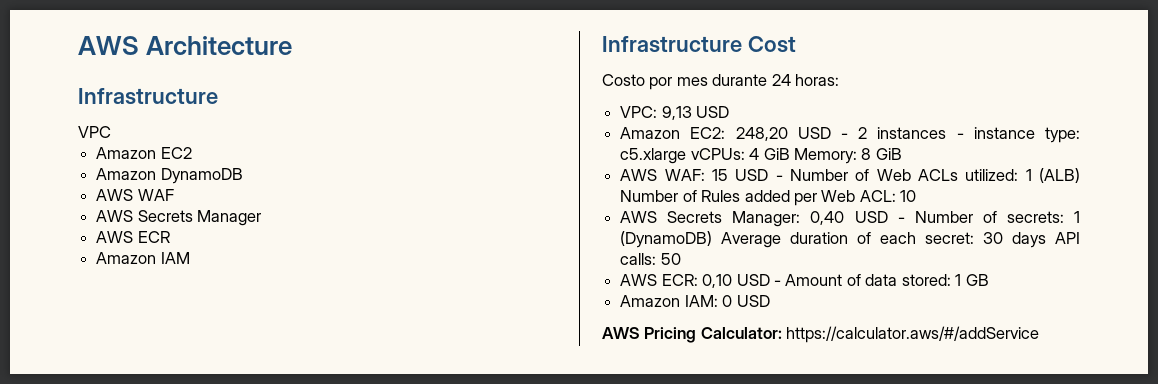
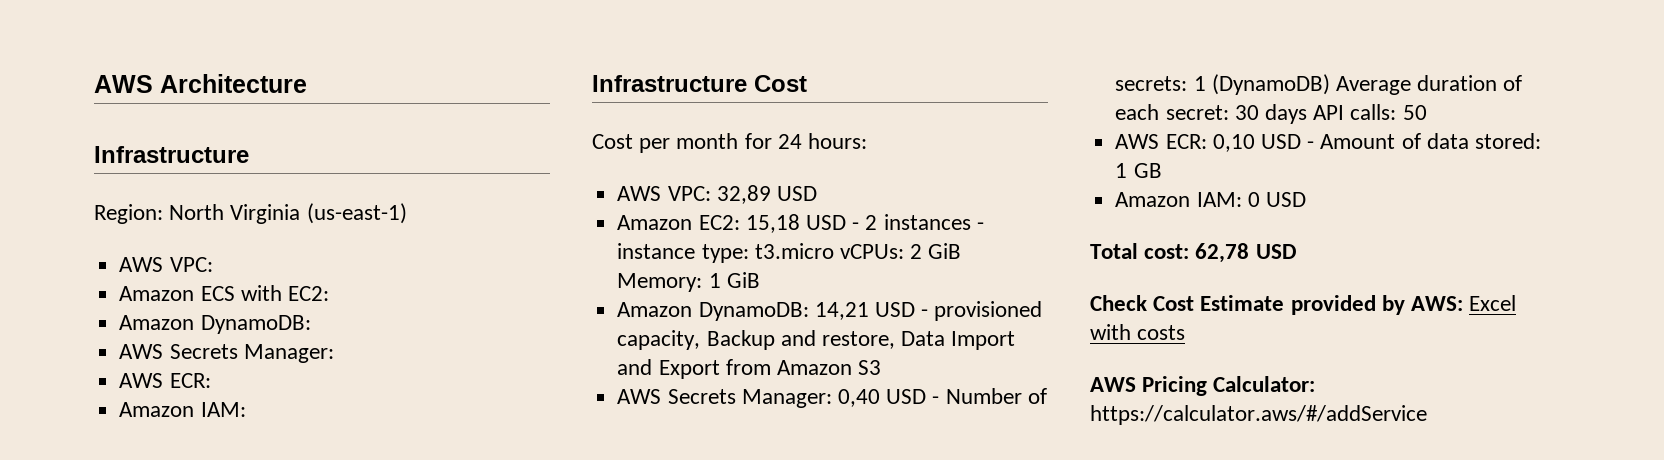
[78,126,111,138] [96,147,192,159] [96,168,243,184] [96,189,174,201] [96,210,262,226] [96,231,170,243] [96,252,190,264] VPC // Amazon EC2 // Amazon DynamoDB // AWS WAF // AWS Secrets Manager // AWS ECR // Amazon IAM -> [94,203,407,224] [119,257,213,272] [119,285,329,301] [119,315,311,334] [119,344,334,363] [119,373,211,388] [119,402,246,417] Region: North Virginia (us-east-1) // AWS VPC: // Amazon ECS with EC2: // Amazon DynamoDB: // AWS Secrets Manager: // AWS ECR: // Amazon IAM:
[602,74,840,90] [620,106,692,120] Costo por mes durante 24 horas: // VPC: 9,13 -> [592,133,868,153] [617,185,771,204] Cost per month for 24 hours: // AWS VPC: 32,89
[735,127,788,141] 248,20 -> [745,214,800,233] 15,18
[620,148,760,164] c5.xlarge vCPUs: 4 -> [754,243,923,259] t3.micro vCPUs: 2
[861,148,872,160] 8 -> [708,273,721,288] 1
[620,168,1080,183] [620,190,917,206] AWS WAF: 15 USD - Number of Web ACLs utilized: 1 (ALB) Number of Rules added per Web ACL: 10 -> [617,301,1043,321] [617,330,1016,350] [617,359,882,379] Amazon DynamoDB: 14,21 USD - provisioned capacity, Backup and restore, Data Import and Export from Amazon S3
(770, 301) none -> [1090,243,1297,263] [1090,295,1517,315] [1090,324,1186,340] // Total cost: 62,78 USD // Check Cost Estimate provided by AWS: Excel with costs

